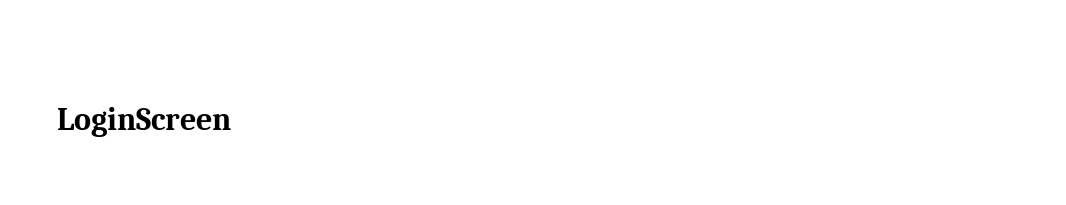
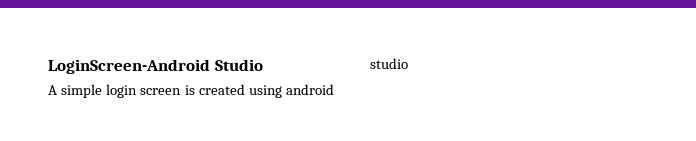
[57,107,231,137] LoginScreen -> [48,59,263,74] [48,84,334,98] [370,58,408,69] LoginScreen-Android Studio // A simple login screen is created using android studio

